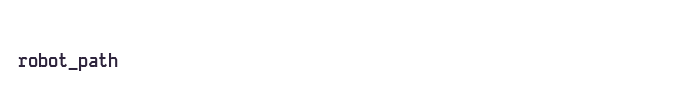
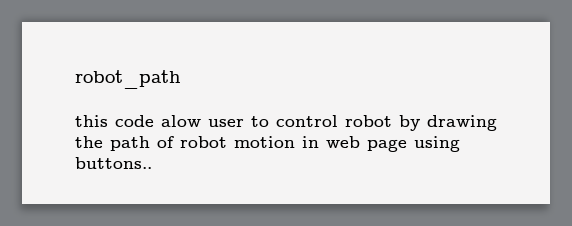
(118, 62) none -> [75,115,497,131] [75,136,460,152] [75,157,152,169] // this code alow user to control robot by drawing the path of robot motion in web page using buttons..

